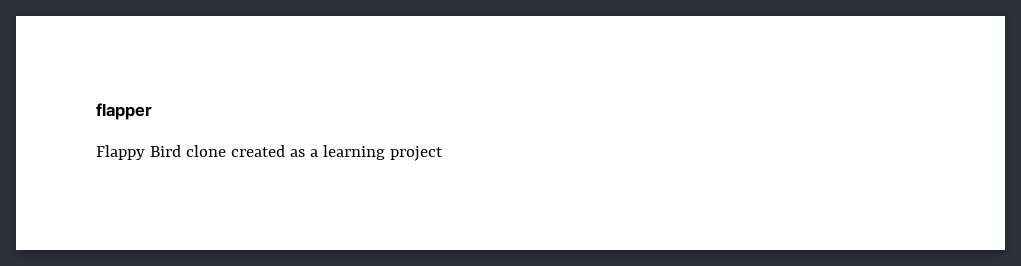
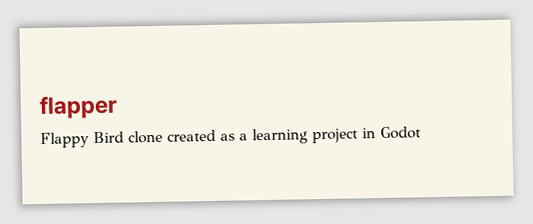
(443, 153) none -> [362,126,421,139] in Godot

